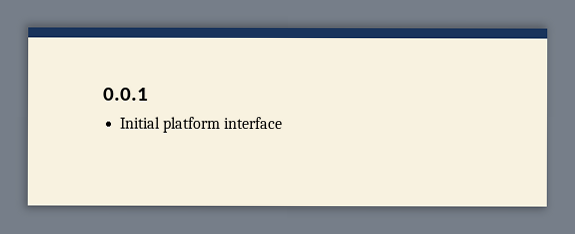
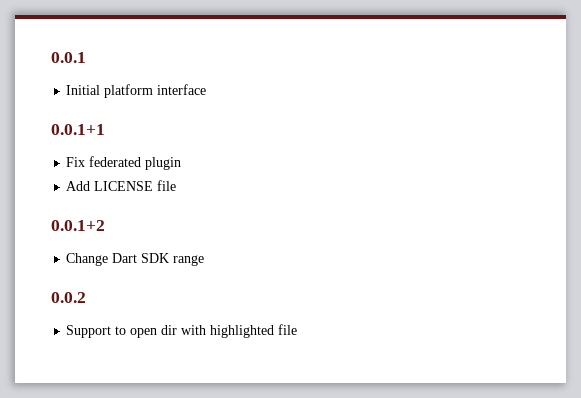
(284, 122) none -> [51,124,105,135] [66,156,182,170] [66,180,177,191] [51,220,105,231] [66,253,205,266] [51,292,86,303] [66,324,298,338] // 0.0.1+1 // Fix federated plugin // Add LICENSE file // 0.0.1+2 // Change Dart SDK range // 0.0.2 // Support to open dir with highlighted file

